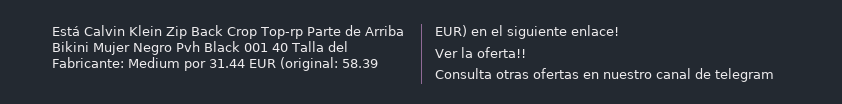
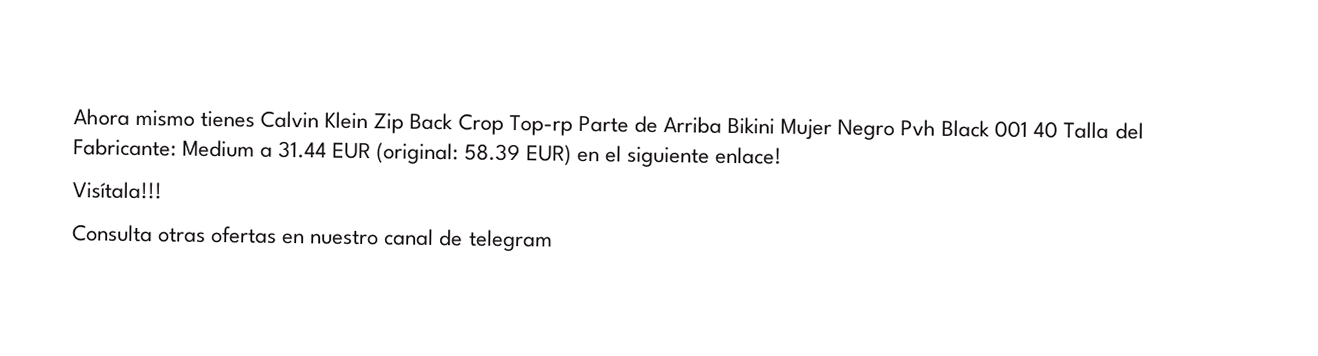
[52,26,80,36] Está -> [73,108,256,128] Ahora mismo tienes
[183,61,206,71] por -> [260,146,274,158] a
[435,47,526,58] Ver la oferta!! -> [72,181,162,200] Visítala!!!

